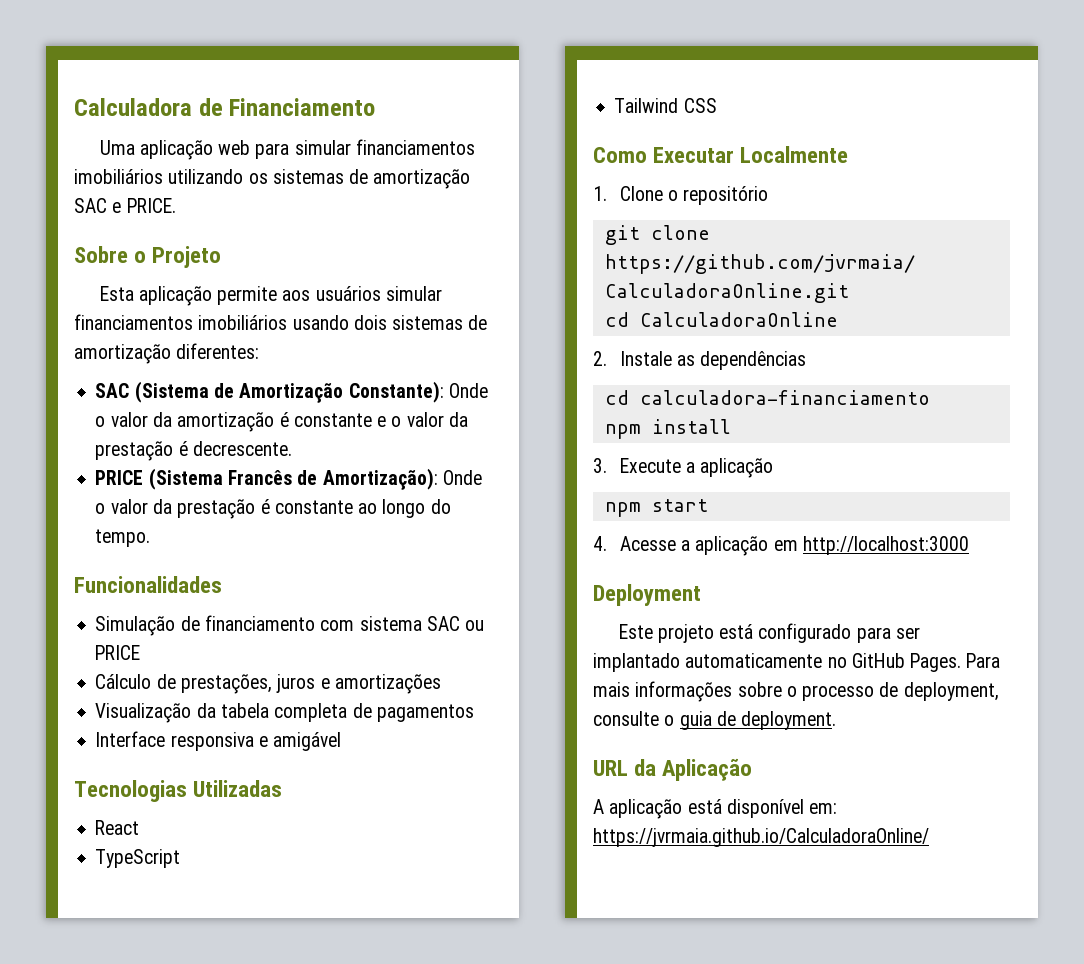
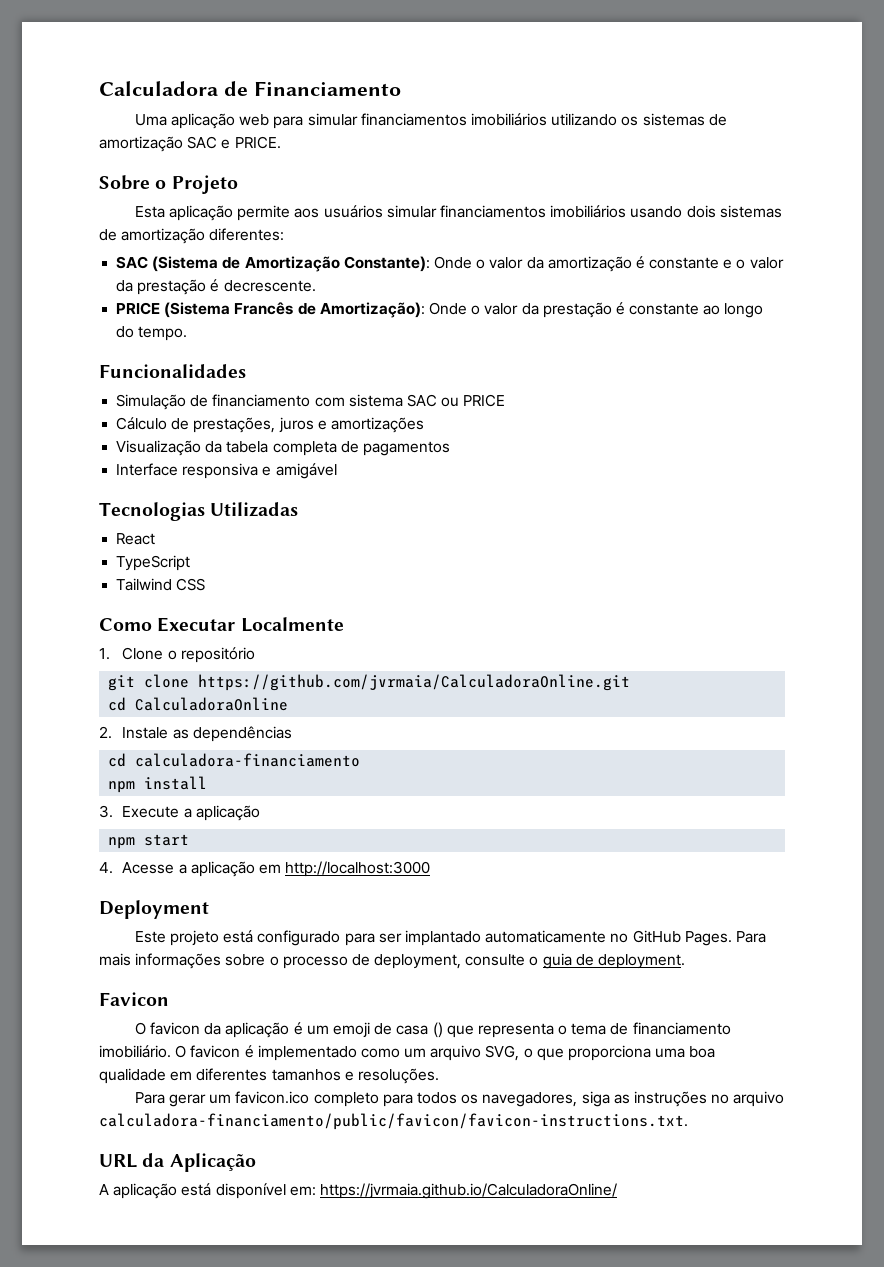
(837, 720) none -> [99,992,169,1006] [134,1022,731,1038] [99,1045,716,1061] [99,1068,439,1084] [134,1091,785,1107] [99,1113,688,1130] // Favicon // O favicon da aplicação é um emoji de casa () que representa o tema de financiamento imobiliário. O favicon é implementado como um arquivo SVG, o que proporciona uma boa qualidade em diferentes tamanhos e resoluções. // Para gerar um favicon.ico completo para todos os navegadores, siga as instruções no arquivo calculadora-financiamento/public/favicon/favicon-instructions.txt.

